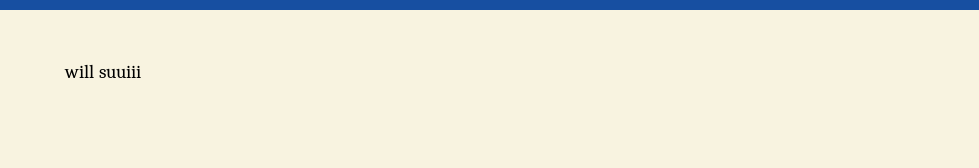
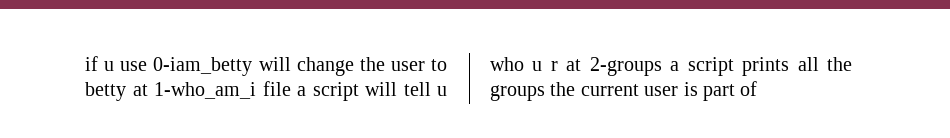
[64,64,142,78] will suuiii -> [85,56,447,76] [85,81,447,101] [490,57,852,76] [490,81,758,101] if u use 0-iam_betty will change the user to betty at 1-who_am_i file a script will tell u who u r at 2-groups a script prints all the groups the current user is part of

